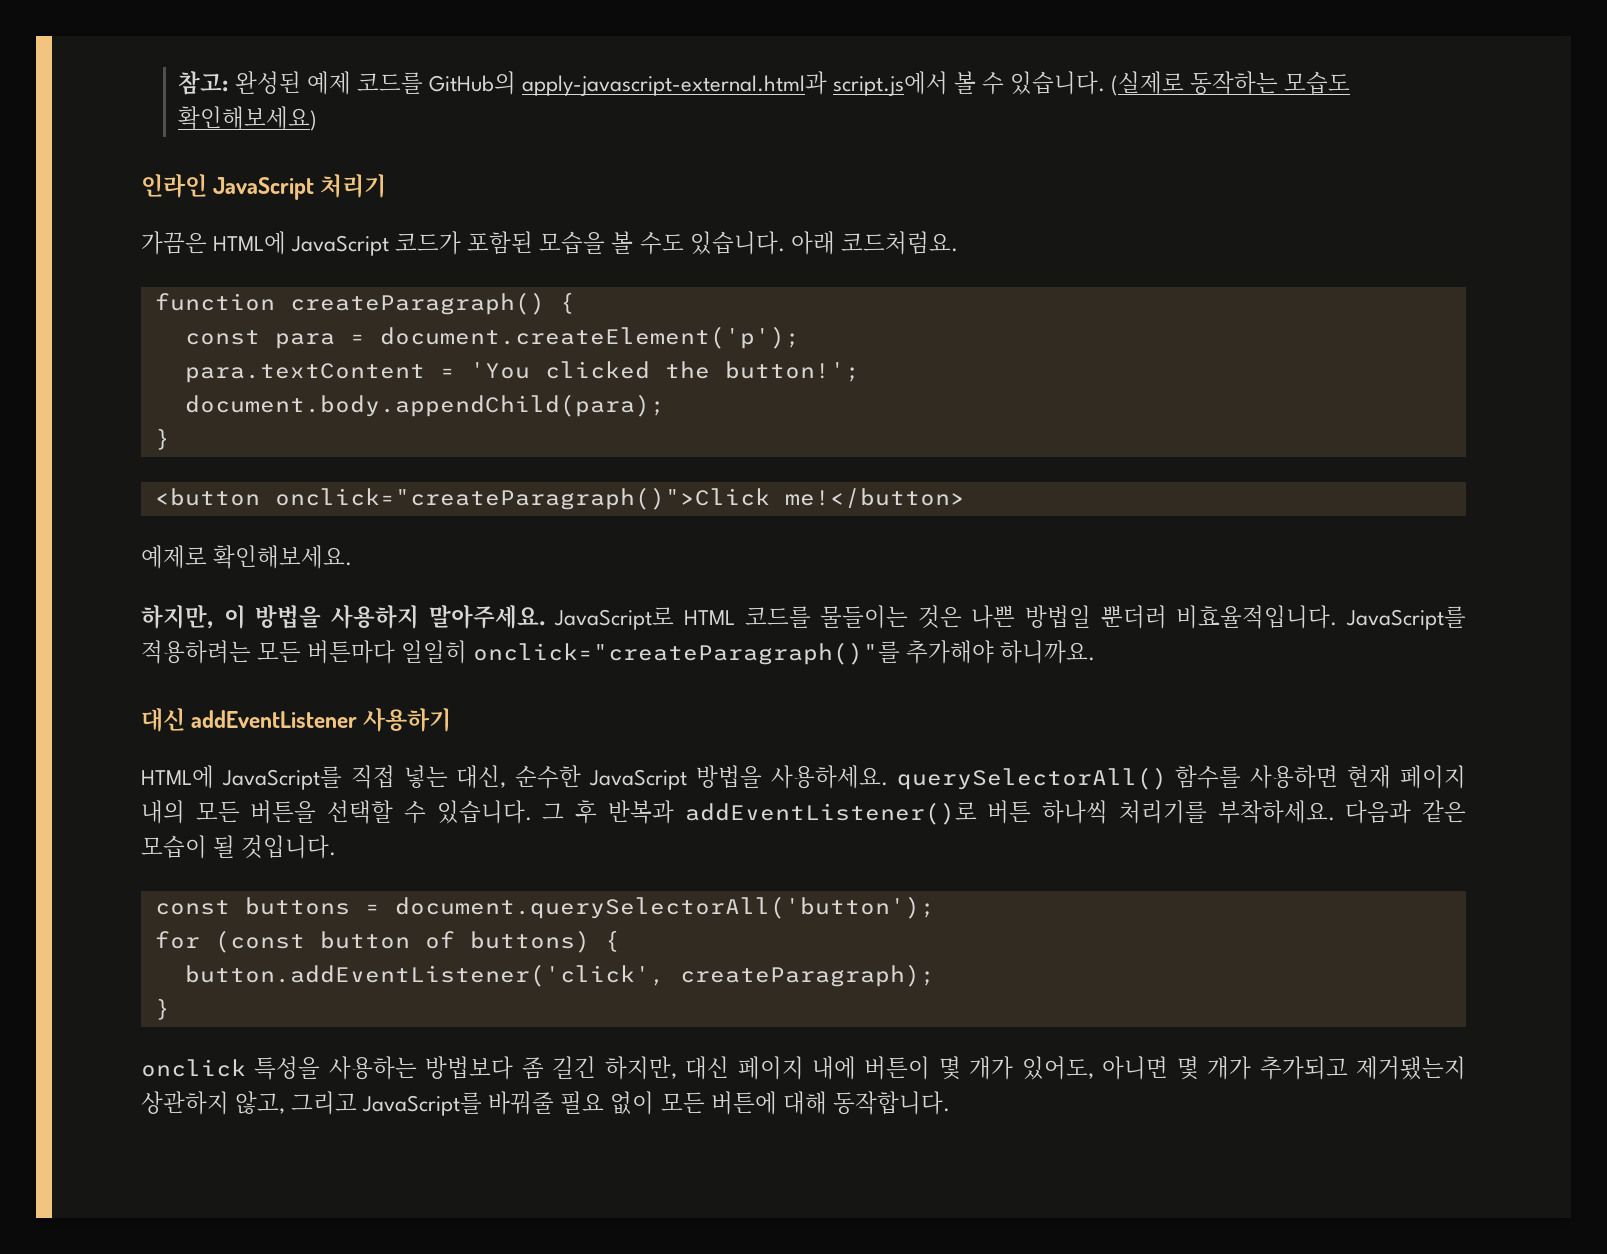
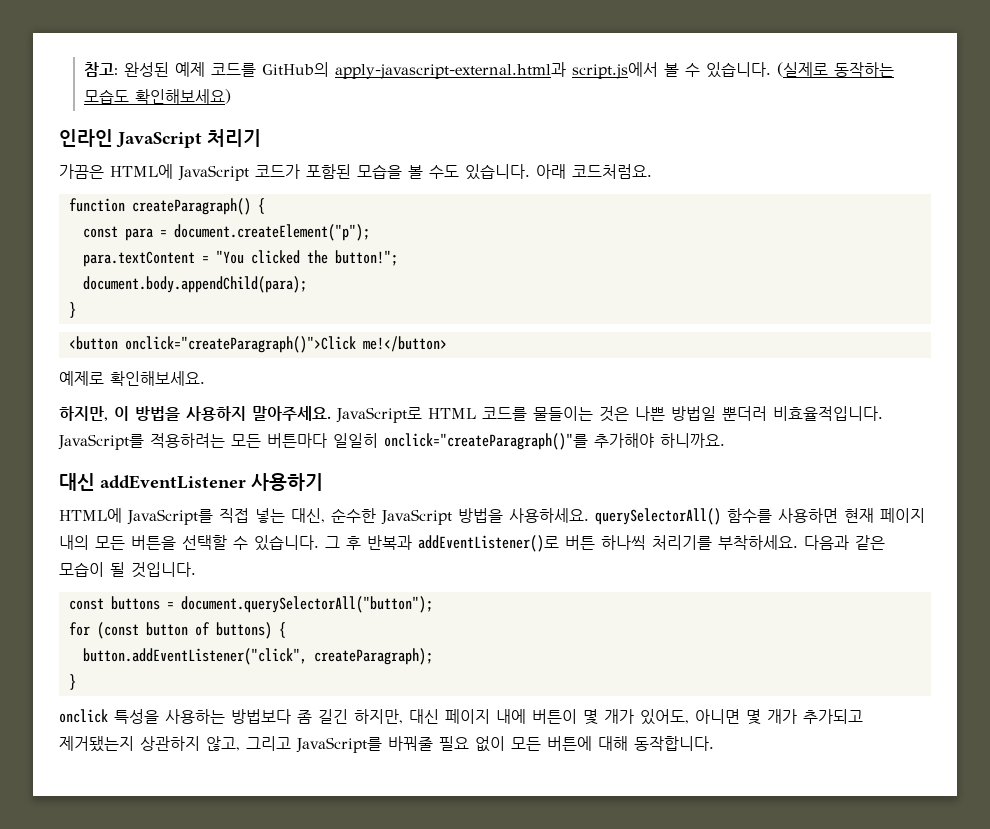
[379,326,800,349] document.createElement('p'); -> [173,224,370,241] document.createElement("p");
[469,362,530,379] 'You -> [215,250,244,264] "You
[724,361,860,382] button!'; -> [334,250,398,266] button!";
[394,896,935,919] document.querySelectorAll('button'); -> [180,596,433,613] document.querySelectorAll("button");
[184,964,665,987] button.addEventListener('click', -> [82,648,307,665] button.addEventListener("click",

